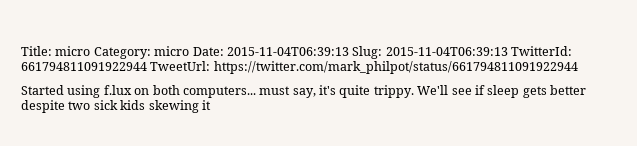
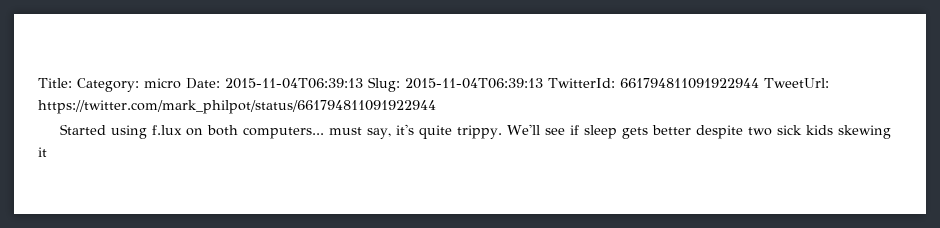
[55,46,91,56] micro -> (72, 83) none

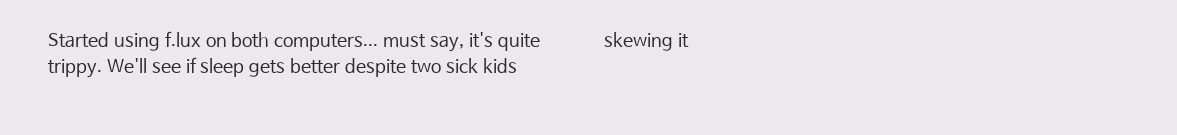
[38,77,829,92] [38,100,436,114] Title: Category: micro Date: 2015-11-04T06:39:13 Slug: 2015-11-04T06:39:13 TwitterId: 661794811091922944 TweetUrl: https://twitter.com/mark_philpot/status/661794811091922944 // -> (48, 40) none

